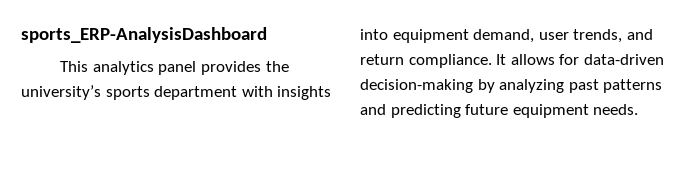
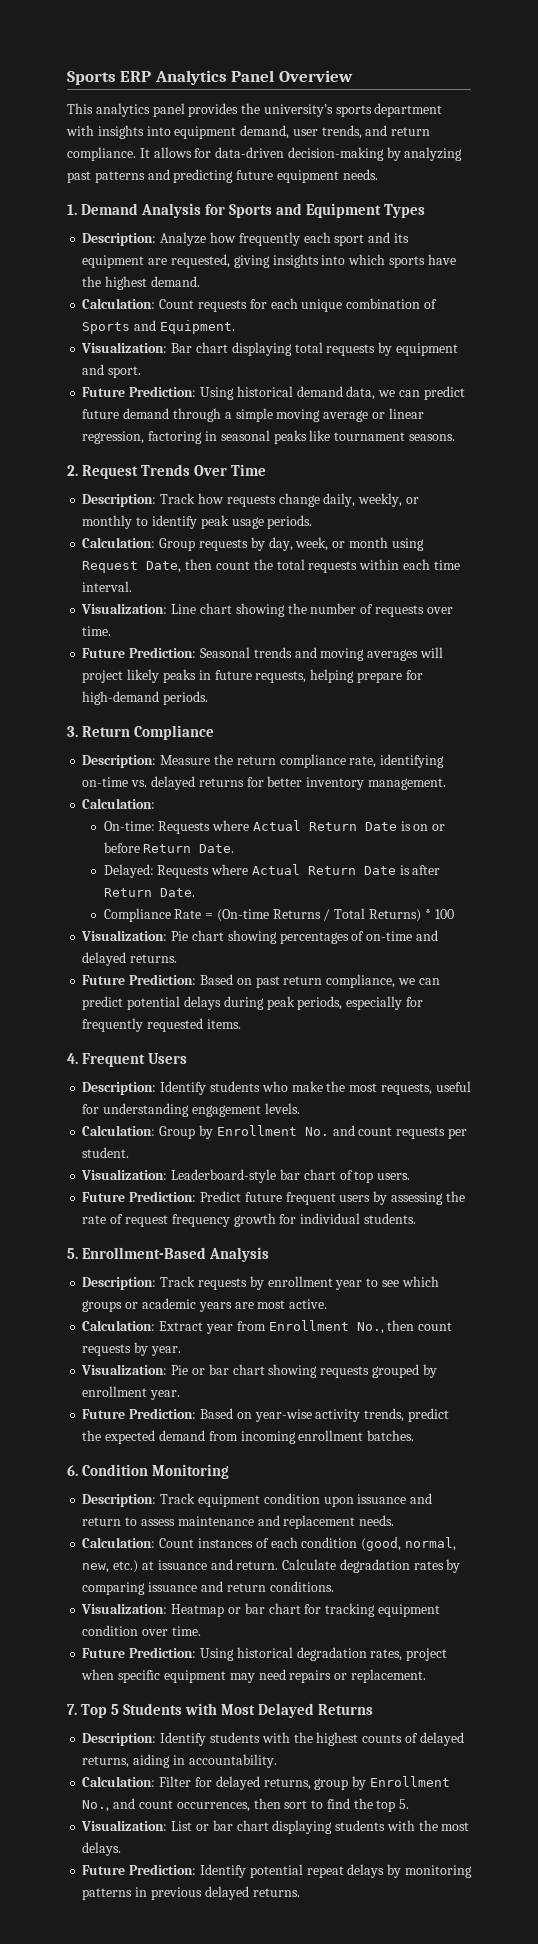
[21,27,267,43] sports_ERP-AnalysisDashboard -> [67,70,353,85] Sports ERP Analytics Panel Overview
(639, 109) none -> [67,203,426,218] [82,232,409,246] [82,254,456,268] [82,276,200,290] [82,298,437,312] [82,320,235,334] [81,342,458,356] [82,364,142,378] [82,386,465,400] [82,408,424,422] [82,430,455,444] [67,464,267,479] [82,493,419,507] [82,515,313,529] [82,537,424,551] [82,559,460,573] [82,581,133,592] [81,603,453,617] [82,626,112,636] [82,647,443,661] [82,669,423,683] [82,691,209,705] [67,725,215,740] [82,754,445,768] [82,776,446,790] [82,798,156,809] [103,820,446,834] [103,842,235,853] [103,864,441,878] [103,888,195,897] [103,908,454,922] [81,930,438,944] [82,952,178,966] [82,974,440,988] [82,996,423,1010] [82,1018,241,1032] [67,1053,188,1067] [82,1081,471,1095] [82,1103,300,1117] [82,1125,467,1139] [82,1147,130,1158] [81,1169,411,1183] [82,1191,465,1205] [82,1213,416,1227] [67,1247,270,1262] [82,1276,439,1290] [82,1298,328,1312] [82,1320,453,1334] [82,1342,181,1356] [81,1364,437,1378] [82,1386,181,1400] [82,1408,449,1422] [82,1430,415,1444] [67,1464,230,1479] [82,1493,433,1507] [82,1515,395,1529] [82,1537,456,1551] [82,1559,461,1573] [82,1581,334,1595] [81,1603,440,1617] [82,1625,201,1636] [82,1647,448,1661] [81,1669,426,1683] [67,1703,374,1718] [82,1732,464,1746] [82,1754,277,1768] [82,1776,450,1790] [82,1798,410,1812] [81,1820,470,1834] [82,1842,122,1856] [82,1864,472,1878] [82,1886,300,1900] // 1. Demand Analysis for Sports and Equipment Types // Description: Analyze how frequently each sport and its equipment are requested, giving insights into which sports have the highest demand. // Calculation: Count requests for each unique combination of Sports and Equipment. // Visualization: Bar chart displaying total requests by equipment and sport. // Future Prediction: Using historical demand data, we can predict future demand through a simple moving average or linear regression, factoring in seasonal peaks like tournament seasons. // 2. Request Trends Over Time // Description: Track how requests change daily, weekly, or monthly to identify peak usage periods. // Calculation: Group requests by day, week, or month using Request Date, then count the total requests within each time interval. // Visualization: Line chart showing the number of requests over time. // Future Prediction: Seasonal trends and moving averages will project likely peaks in future requests, helping prepare for high-demand periods. // 3. Return Compliance // Description: Measure the return compliance rate, identifying on-time vs. delayed returns for better inventory management. // Calculation: // On-time: Requests where Actual Return Date is on or before Return Date. // Delayed: Requests where Actual Return Date is after Return Date. // Compliance Rate = (On-time Returns / Total Returns) * 100 // Visualization: Pie chart showing percentages of on-time and delayed returns. // Future Prediction: Based on past return compliance, we can predict potential delays during peak periods, especially for frequently requested items. // 4. Frequent Users // Description: Identify students who make the most requests, useful for understanding engagement levels. // Calculation: Group by Enrollment No. and count requests per student. // Visualization: Leaderboard-style bar chart of top users. // Future Prediction: Predict future frequent users by assessing the rate of request frequency growth for individual students. // 5. Enrollment-Based Analysis // Description: Track requests by enrollment year to see which groups or academic years are most active. // Calculation: Extract year from Enrollment No., then count requests by year. // Visualization: Pie or bar chart showing requests grouped by enrollment year. // Future Prediction: Based on year-wise activity trends, predict the expected demand from incoming enrollment batches. // 6. Condition Monitoring // Description: Track equipment condition upon issuance and return to assess maintenance and replacement needs. // Calculation: Count instances of each condition (good, normal, new, etc.) at issuance and return. Calculate degradation rates by comparing issuance and return conditions. // Visualization: Heatmap or bar chart for tracking equipment condition over time. // Future Prediction: Using historical degradation rates, project when specific equipment may need repairs or replacement. // 7. Top 5 Students with Most Delayed Returns // Description: Identify students with the highest counts of delayed returns, aiding in accountability. // Calculation: Filter for delayed returns, group by Enrollment No., and count occurrences, then sort to find the top 5. // Visualization: List or bar chart displaying students with the most delays. // Future Prediction: Identify potential repeat delays by monitoring patterns in previous delayed returns.

